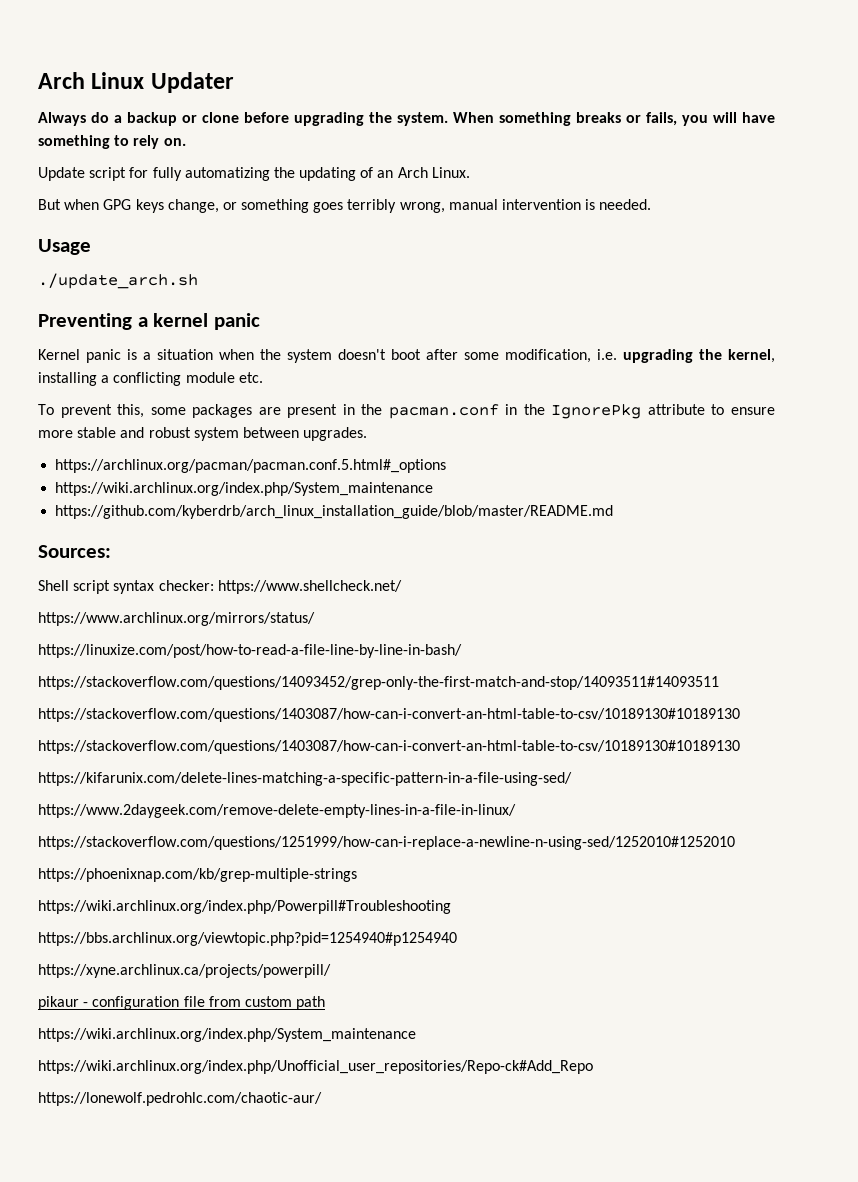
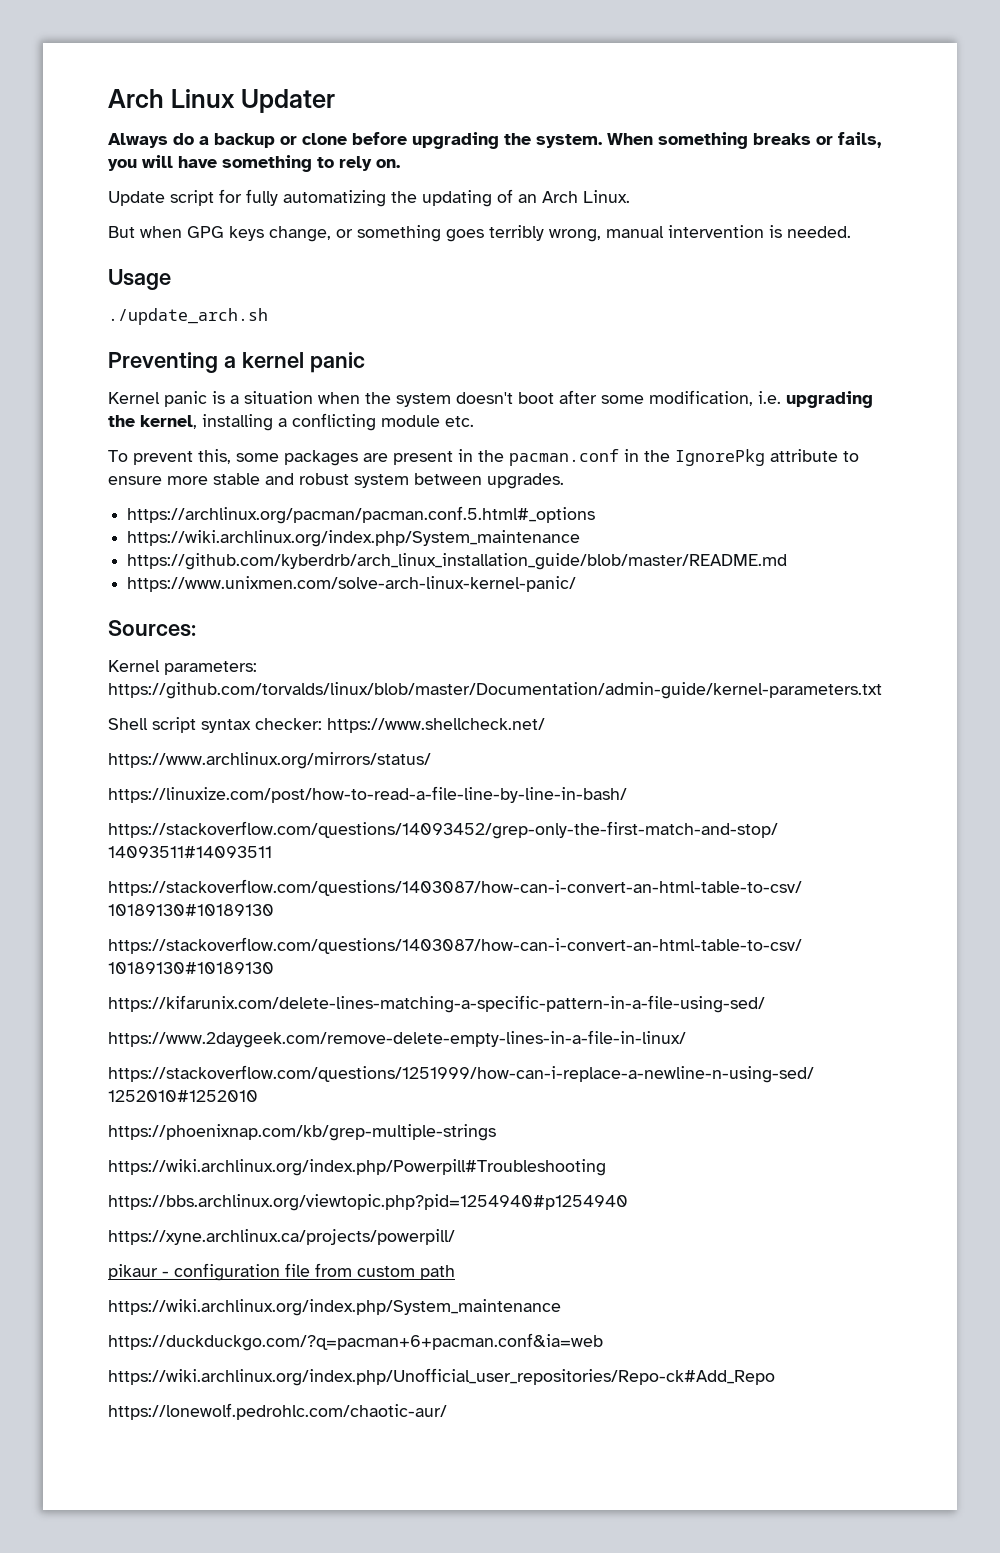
(614, 512) none -> [127,576,577,592] // https://www.unixmen.com/solve-arch-linux-kernel-panic/
(111, 551) none -> [108,660,257,675] [108,682,882,699] // Kernel parameters: https://github.com/torvalds/linux/blob/master/Documentation/admin-guide/kernel-parameters.txt
(416, 1035) none -> [108,1333,603,1351] // https://duckduckgo.com/?q=pacman+6+pacman.conf&ia=web

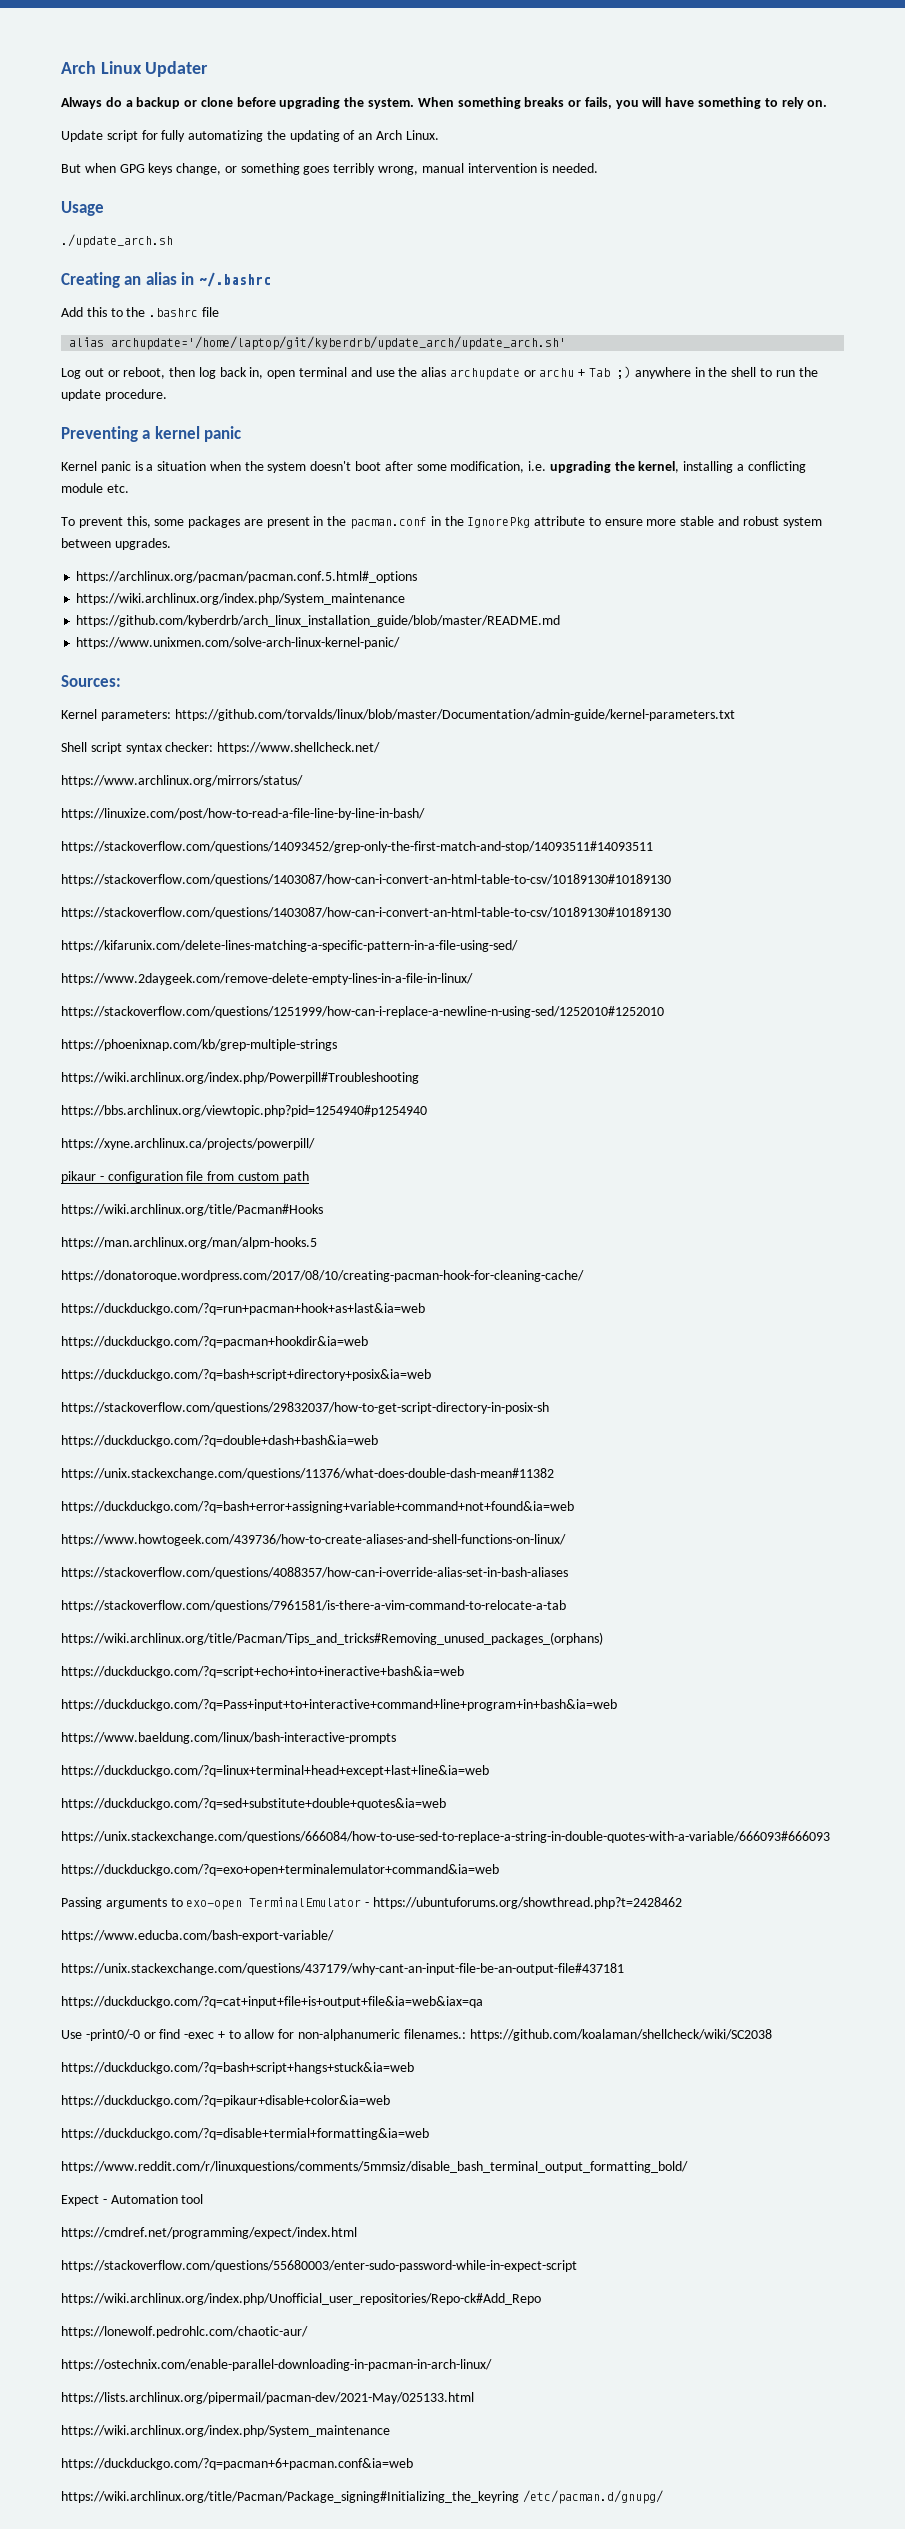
(268, 316) none -> [61,272,271,288] [61,307,219,317] [69,336,567,350] [61,366,818,380] [61,389,167,401] // Creating an alias in ~/.bashrc // Add this to the .bashrc file // alias archupdate='/home/laptop/git/kyberdrb/update_arch/update_arch.sh' // Log out or reboot, then log back in, open terminal and use the alias archupdate or archu + Tab ;) anywhere in the shell to run the update procedure.
(455, 1272) none -> [61,1204,323,1216] [61,1237,317,1249] [61,1270,584,1282] [61,1303,425,1315] [61,1336,368,1348] [61,1369,431,1381] [61,1402,549,1414] [61,1435,378,1447] [61,1468,554,1480] [61,1501,574,1513] [61,1534,566,1546] [61,1567,568,1579] [61,1600,566,1612] [61,1632,603,1645] [61,1666,464,1678] [61,1699,617,1711] [61,1732,396,1744] [61,1765,489,1777] [61,1798,446,1810] [61,1831,830,1843] [61,1864,499,1876] [61,1897,682,1910] [61,1930,334,1942] [61,1963,624,1975] [61,1996,483,2008] [61,2029,772,2041] [61,2062,414,2074] [61,2095,390,2107] [61,2128,429,2140] [61,2161,688,2173] [61,2194,204,2206] [61,2227,357,2239] [61,2260,577,2272] [61,2293,541,2305] [61,2326,308,2338] [61,2359,492,2371] [61,2392,474,2404] // https://wiki.archlinux.org/title/Pacman#Hooks // https://man.archlinux.org/man/alpm-hooks.5 // https://donatoroque.wordpress.com/2017/08/10/creating-pacman-hook-for-cleaning-cache/ // https://duckduckgo.com/?q=run+pacman+hook+as+last&ia=web // https://duckduckgo.com/?q=pacman+hookdir&ia=web // https://duckduckgo.com/?q=bash+script+directory+posix&ia=web // https://stackoverflow.com/questions/29832037/how-to-get-script-directory-in-posix-sh // https://duckduckgo.com/?q=double+dash+bash&ia=web // https://unix.stackexchange.com/questions/11376/what-does-double-dash-mean#11382 // https://duckduckgo.com/?q=bash+error+assigning+variable+command+not+found&ia=web // https://www.howtogeek.com/439736/how-to-create-aliases-and-shell-functions-on-linux/ // https://stackoverflow.com/questions/4088357/how-can-i-override-alias-set-in-bash-aliases // https://stackoverflow.com/questions/7961581/is-there-a-vim-command-to-relocate-a-tab // https://wiki.archlinux.org/title/Pacman/Tips_and_tricks#Removing_unused_packages_(orphans) // https://duckduckgo.com/?q=script+echo+into+ineractive+bash&ia=web // https://duckduckgo.com/?q=Pass+input+to+interactive+command+line+program+in+bash&ia=web // https://www.baeldung.com/linux/bash-interactive-prompts // https://duckduckgo.com/?q=linux+terminal+head+except+last+line&ia=web // https://duckduckgo.com/?q=sed+substitute+double+quotes&ia=web // https://unix.stackexchange.com/questions/666084/how-to-use-sed-to-replace-a-string-in-double-quotes-with-a-variable/666093#666093 // https://duckduckgo.com/?q=exo+open+terminalemulator+command&ia=web // Passing arguments to exo-open TerminalEmulator - https://ubuntuforums.org/showthread.php?t=2428462 // https://www.educba.com/bash-export-variable/ // https://unix.stackexchange.com/questions/437179/why-cant-an-input-file-be-an-output-file#437181 // https://duckduckgo.com/?q=cat+input+file+is+output+file&ia=web&iax=qa // Use -print0/-0 or find -exec + to allow for non-alphanumeric filenames.: https://github.com/koalaman/shellcheck/wiki/SC2038 // https://duckduckgo.com/?q=bash+script+hangs+stuck&ia=web // https://duckduckgo.com/?q=pikaur+disable+color&ia=web // https://duckduckgo.com/?q=disable+termial+formatting&ia=web // https://www.reddit.com/r/linuxquestions/comments/5mmsiz/disable_bash_terminal_output_formatting_bold/ // Expect - Automation tool // https://cmdref.net/programming/expect/index.html // https://stackoverflow.com/questions/55680003/enter-sudo-password-while-in-expect-script // https://wiki.archlinux.org/index.php/Unofficial_user_repositories/Repo-ck#Add_Repo // https://lonewolf.pedrohlc.com/chaotic-aur/ // https://ostechnix.com/enable-parallel-downloading-in-pacman-in-arch-linux/ // https://lists.archlinux.org/pipermail/pacman-dev/2021-May/025133.html
[108,1368,775,1386] [108,1403,447,1420] https://wiki.archlinux.org/index.php/Unofficial_user_repositories/Repo-ck#Add_Repo // https://lonewolf.pedrohlc.com/chaotic-aur/ -> [61,2490,663,2504] https://wiki.archlinux.org/title/Pacman/Package_signing#Initializing_the_keyring /etc/pacman.d/gnupg/

